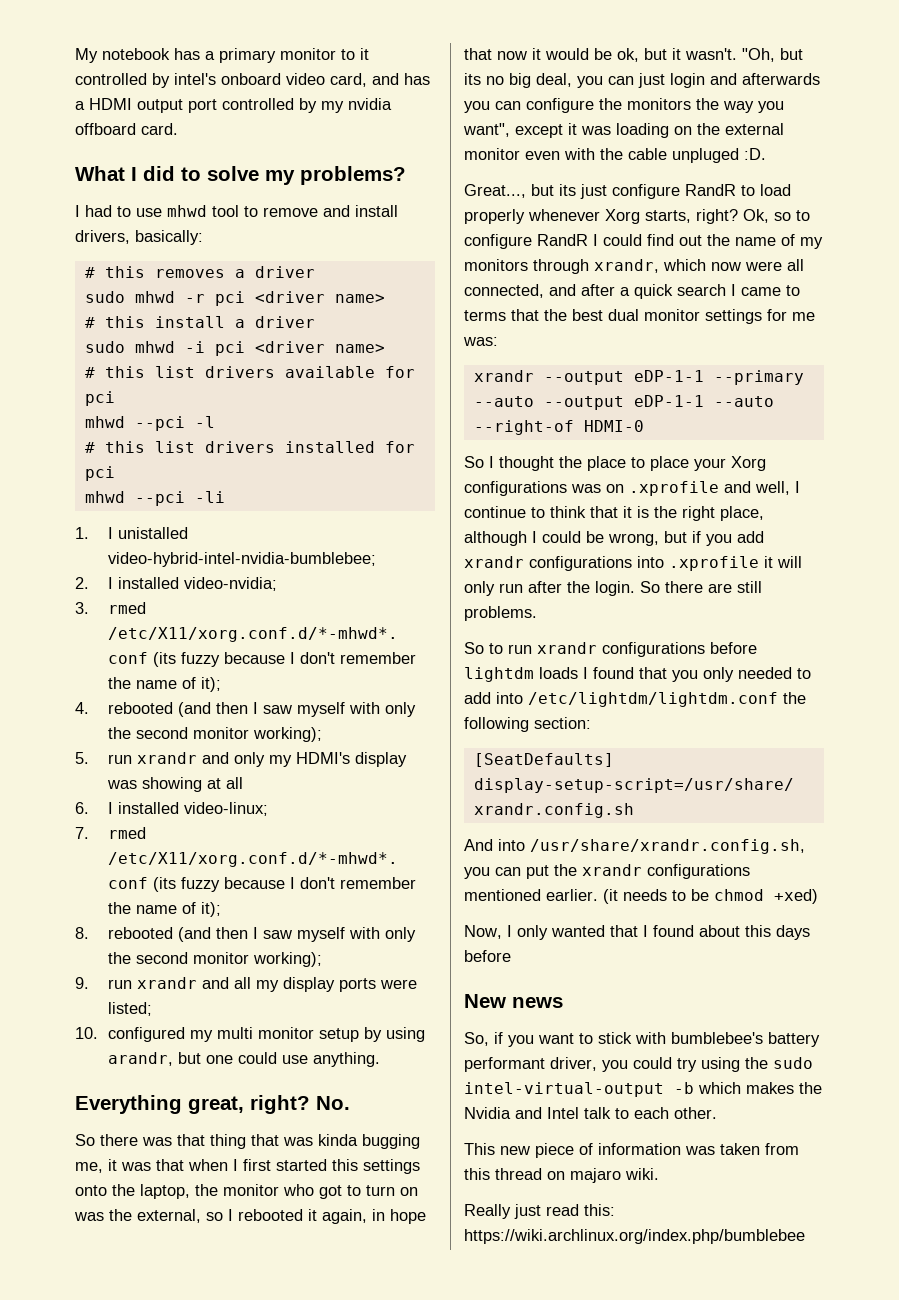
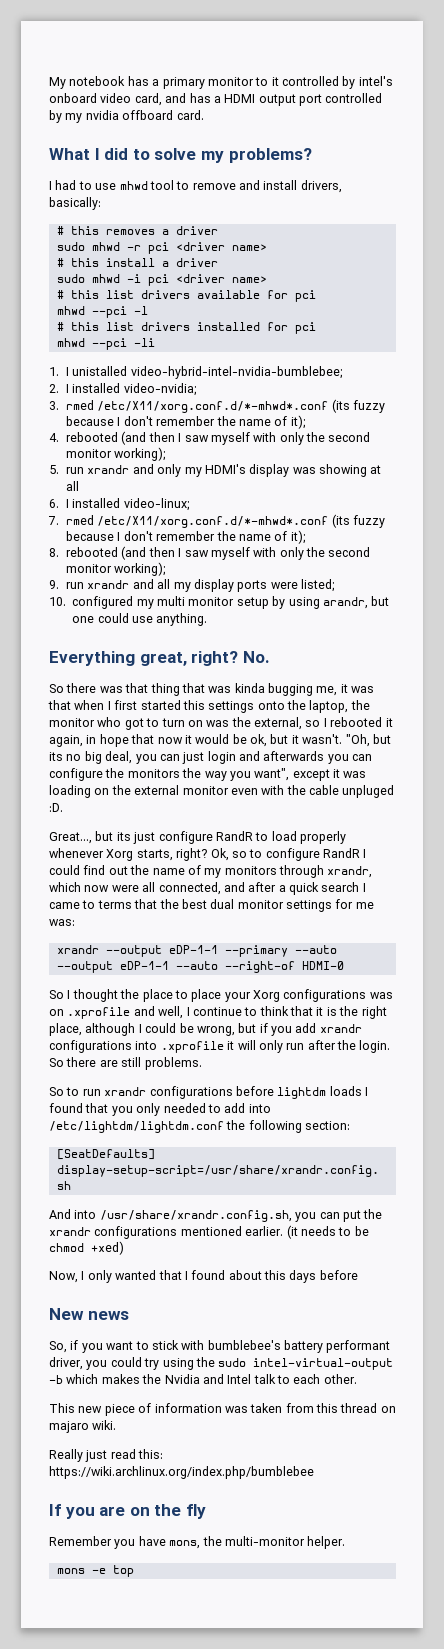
(805, 1236) none -> [49,1504,206,1519] [49,1536,346,1549] [56,1565,134,1577] // If you are on the fly // Remember you have mons, the multi-monitor helper. // mons -e top

